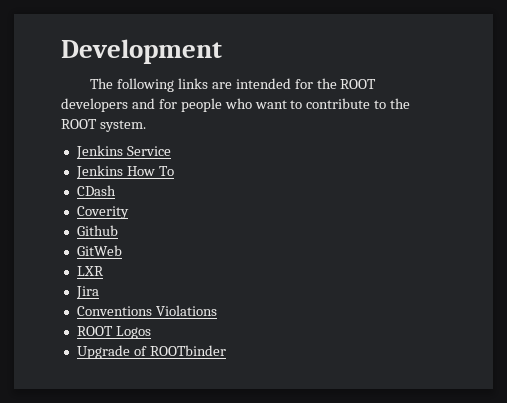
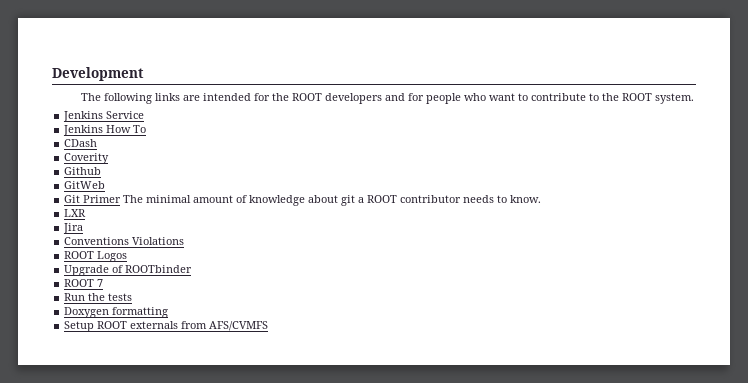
(122, 250) none -> [64,195,542,206] // Git Primer The minimal amount of knowledge about git a ROOT contributor needs to know.
(226, 350) none -> [64,279,104,287] [64,293,133,301] [64,307,169,318] [64,321,269,332] // ROOT 7 // Run the tests // Doxygen formatting // Setup ROOT externals from AFS/CVMFS

